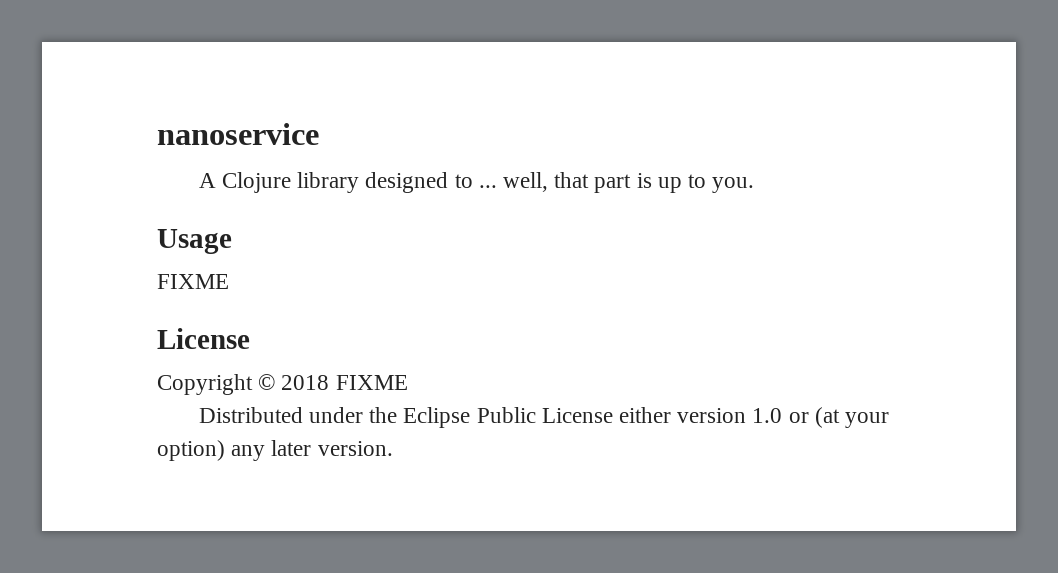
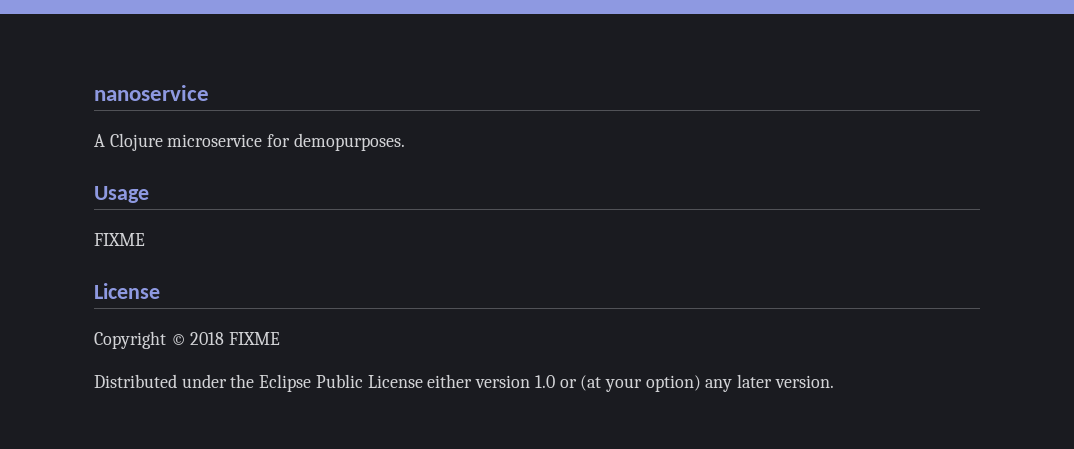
[297,172,755,193] library designed to ... well, that part is up to you. -> [167,133,405,151] microservice for demopurposes.

